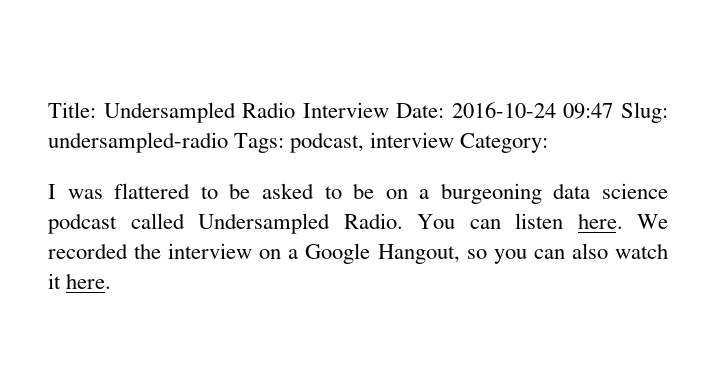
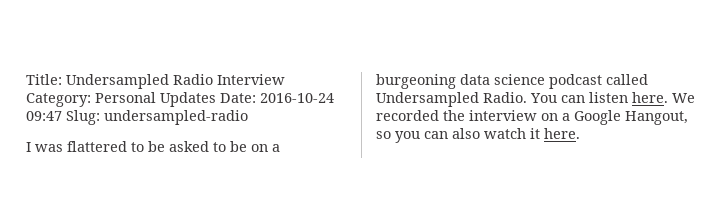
(389, 110) none -> [26,92,216,107] Category: Personal Updates
[234,132,549,153] Tags: podcast, interview Category: -> (248, 117) none

